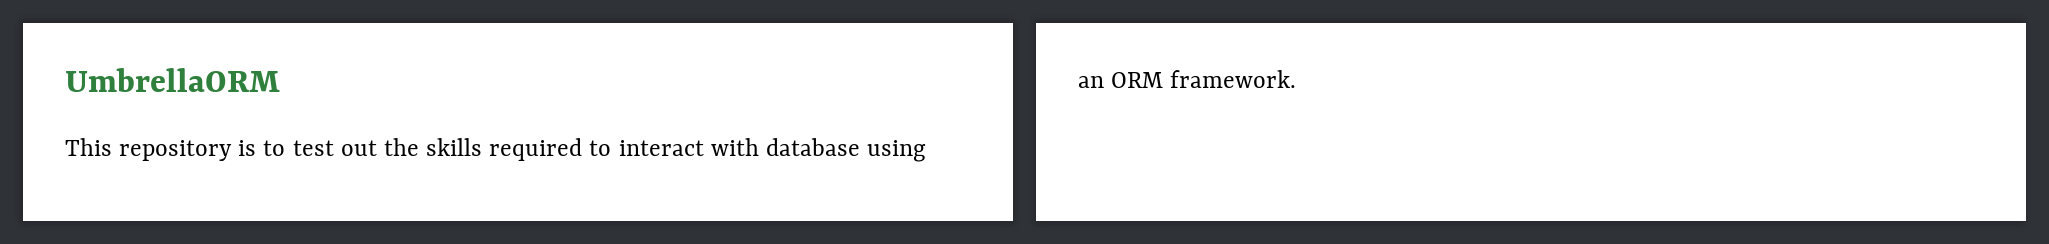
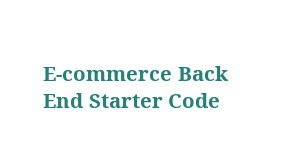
[65,68,280,92] [65,138,927,162] [1078,70,1297,88] UmbrellaORM // This repository is to test out the skills required to interact with database using an ORM framework. -> [43,66,229,81] [43,93,221,108] E-commerce Back End Starter Code

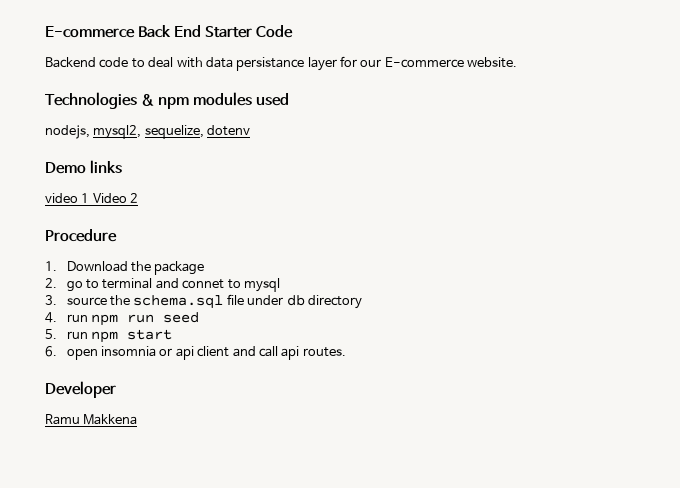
(221, 100) none -> [45,56,518,71] [45,92,289,109] [45,125,251,139] [45,160,122,174] [45,193,139,203] [45,229,117,242] [45,261,205,275] [45,278,280,292] [45,294,362,309] [45,312,200,326] [45,329,173,343] [45,346,346,360] [45,381,116,398] [45,414,138,425] // Backend code to deal with data persistance layer for our E-commerce website. // Technologies & npm modules used // nodejs, mysql2, sequelize, dotenv // Demo links // video 1 Video 2 // Procedure // 1. Download the package // 2. go to terminal and connet to mysql // 3. source the schema.sql file under db directory // 4. run npm run seed // 5. run npm start // 6. open insomnia or api client and call api routes. // Developer // Ramu Makkena

